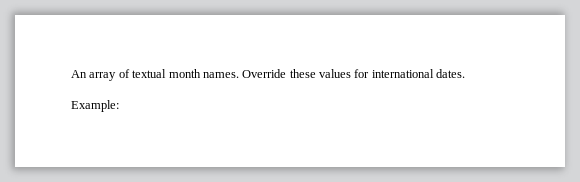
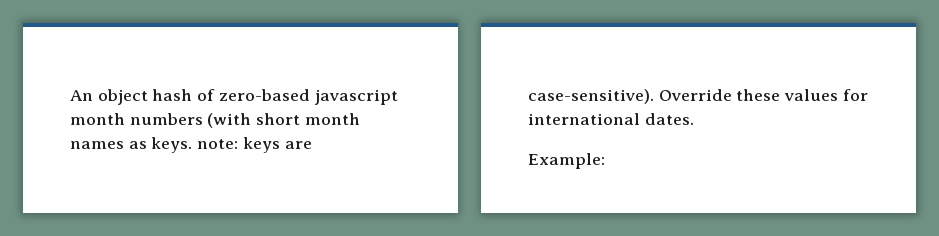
[89,69,239,81] array of textual month names. -> [97,89,398,105] [70,113,360,128] [70,137,312,153] [528,89,654,104] object hash of zero-based javascript month numbers (with short month names as keys. note: keys are case-sensitive).

